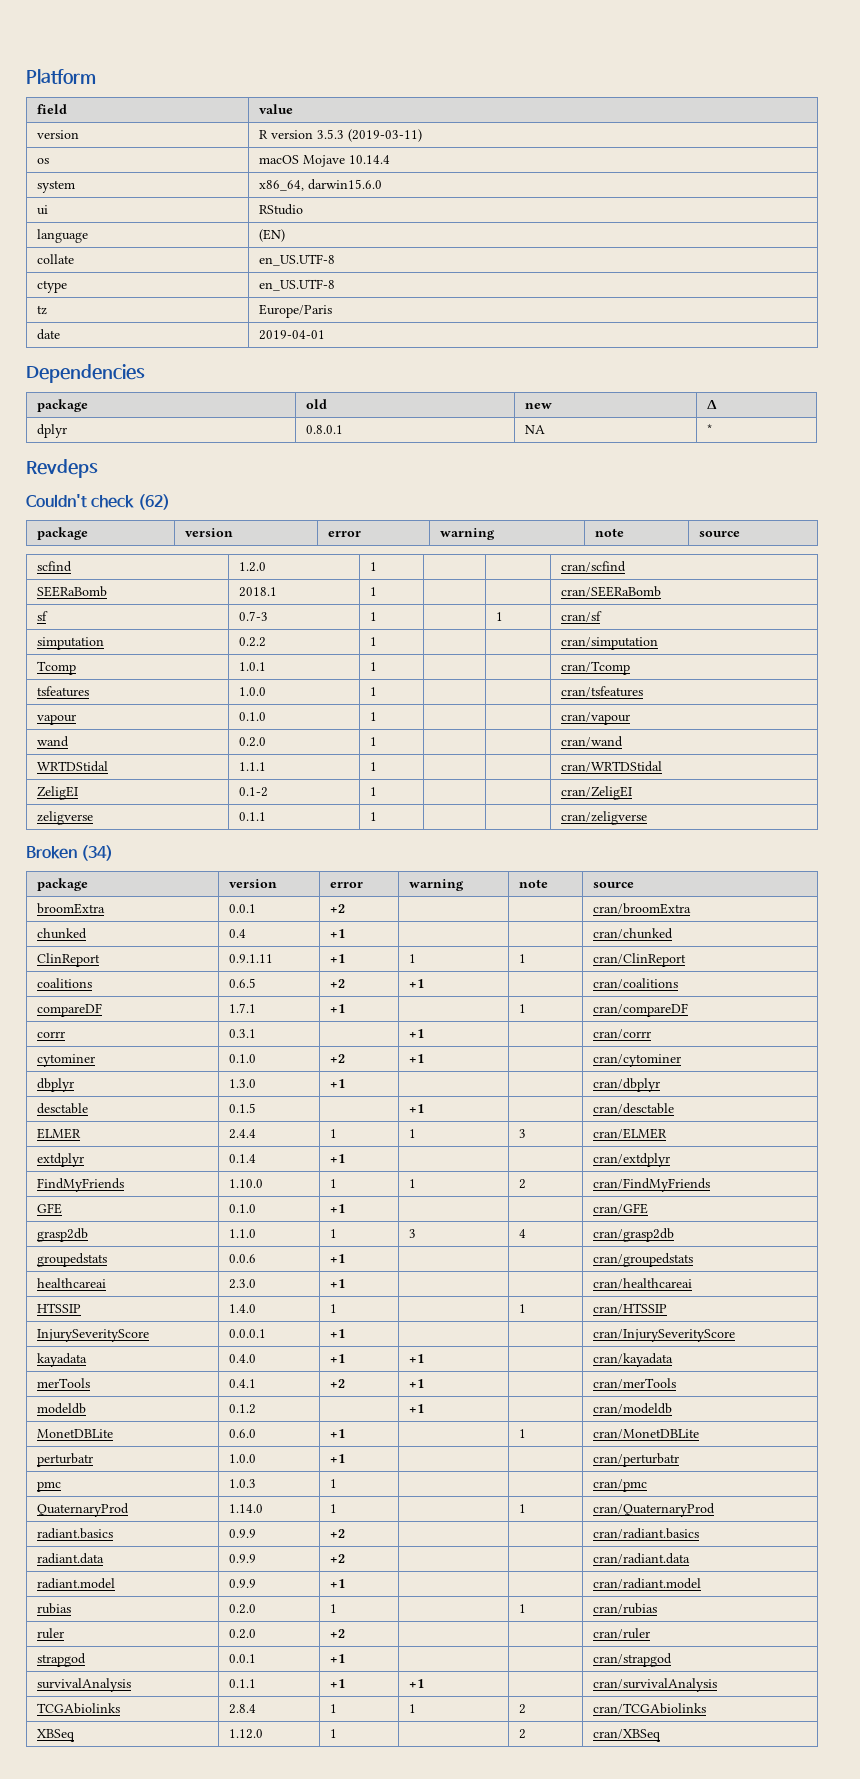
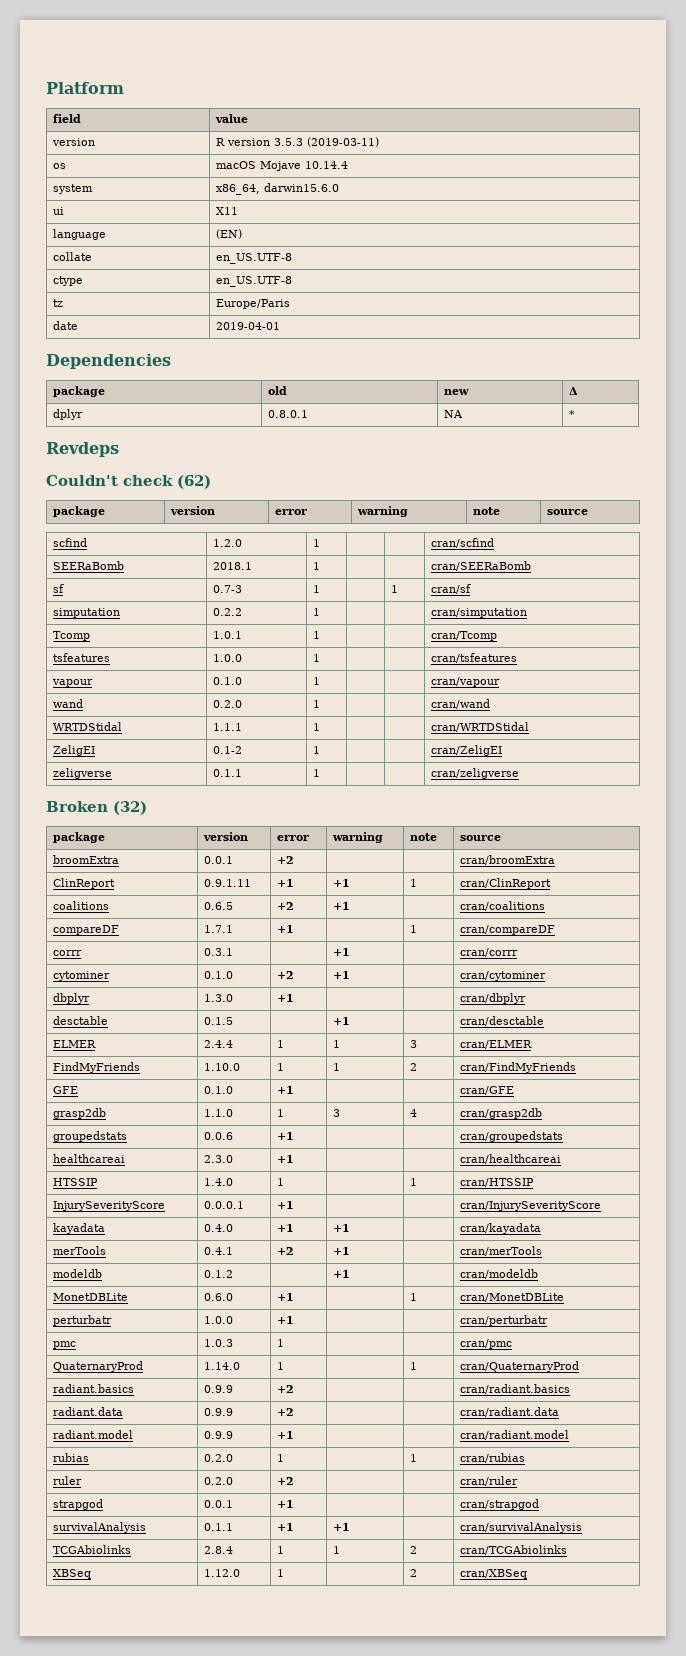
[258,204,303,215] RStudio -> [215,207,238,215] X11
[81,845,114,861] (34) -> [113,801,147,815] (32)
[36,928,87,939] [228,929,246,938] [329,929,345,938] [592,928,673,939] // chunked | 0.4 | +1 | | | cran/chunked -> (555, 860) none
[408,954,416,963] 1 -> [332,879,350,887] +1
[36,1153,84,1167] [228,1154,256,1163] [329,1154,345,1163] [592,1153,670,1167] // extdplyr | 0.1.4 | +1 | | | cran/extdplyr -> (532, 1044) none

